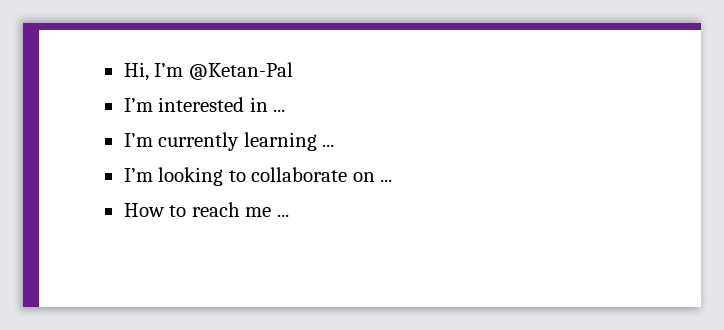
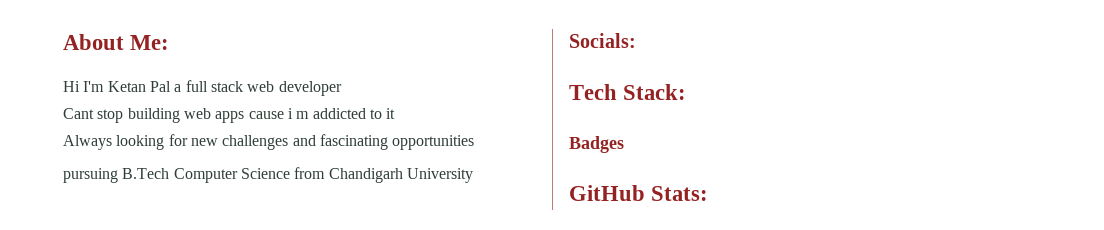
[123,62,293,81] [123,97,286,112] [123,132,335,151] [123,167,393,186] [123,202,289,217] Hi, I’m @Ketan-Pal // I’m interested in ... // I’m currently learning ... // I’m looking to collaborate on ... // How to reach me ... -> [63,34,170,50] [63,80,342,96] [63,108,396,123] [63,134,475,150] [63,167,473,183] [569,33,636,48] [569,84,687,100] [569,136,624,153] [569,185,709,201] About Me: // Hi I'm Ketan Pal a full stack web developer // Cant stop building web apps cause i m addicted to it // Always looking for new challenges and fascinating opportunities // pursuing B.Tech Computer Science from Chandigarh University // Socials: // Tech Stack: // Badges // GitHub Stats:

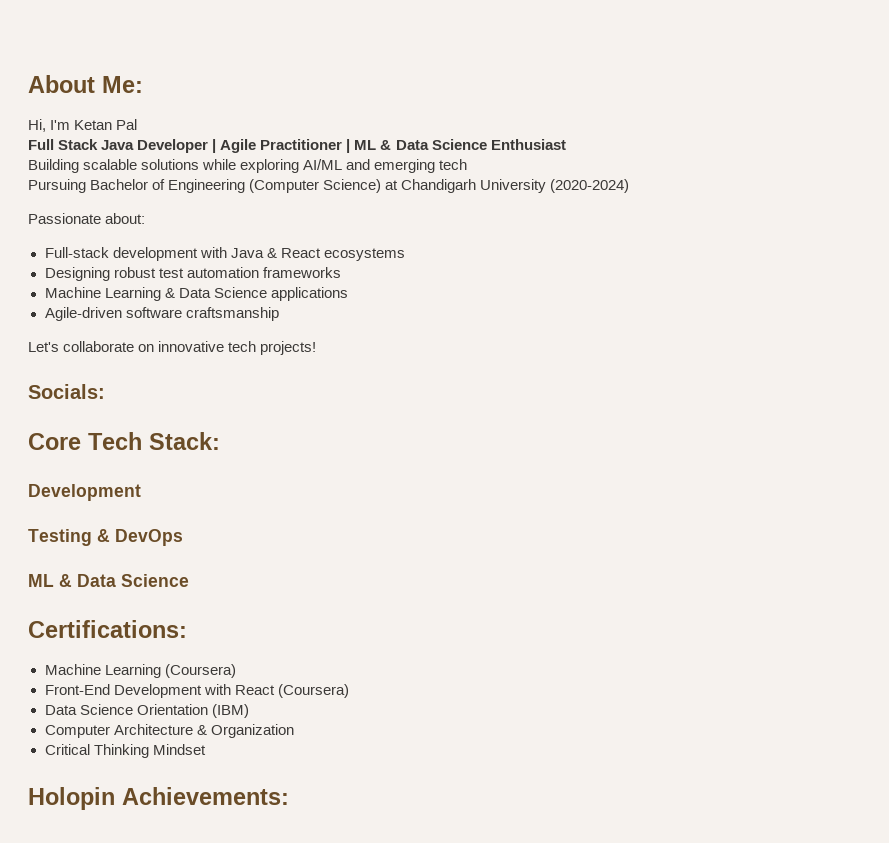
[63,81,80,92] Hi -> [28,119,46,132] Hi,
[174,80,342,96] [63,108,396,123] [63,134,475,150] [63,167,473,183] a full stack web developer // Cant stop building web apps cause i m addicted to it // Always looking for new challenges and fascinating opportunities // pursuing B.Tech Computer Science from Chandigarh University -> [28,139,566,153] [28,159,468,173] [28,179,630,193] [28,213,146,224] [44,247,405,261] [44,267,341,281] [44,287,348,301] [44,307,279,321] [28,341,317,355] // Full Stack Java Developer | Agile Practitioner | ML & Data Science Enthusiast // Building scalable solutions while exploring AI/ML and emerging tech // Pursuing Bachelor of Engineering (Computer Science) at Chandigarh University (2020-2024) // Passionate about: // Full-stack development with Java & React ecosystems // Designing robust test automation frameworks // Machine Learning & Data Science applications // Agile-driven software craftsmanship // Let's collaborate on innovative tech projects!
(636, 40) none -> [28,433,81,450] Core
[569,136,624,153] [569,185,709,201] Badges // GitHub Stats: -> [28,484,141,501] [28,529,183,546] [28,574,189,587] [28,620,187,638] [44,664,236,678] [44,684,349,698] [44,704,249,718] [44,724,294,738] [44,744,206,758] [28,787,289,810] Development // Testing & DevOps // ML & Data Science // Certifications: // Machine Learning (Coursera) // Front-End Development with React (Coursera) // Data Science Orientation (IBM) // Computer Architecture & Organization // Critical Thinking Mindset // Holopin Achievements:

